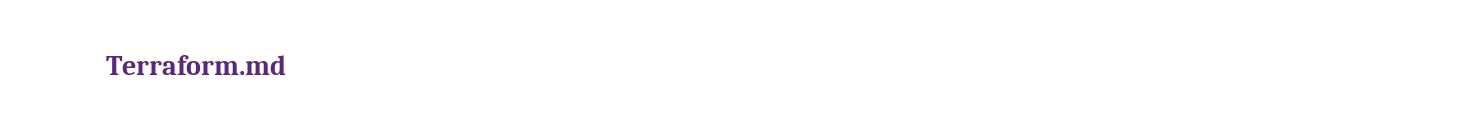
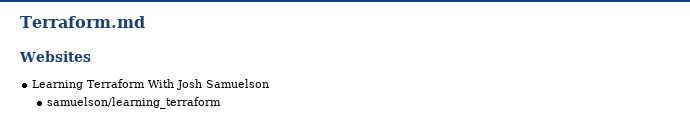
(286, 65) none -> [19,51,91,62] [32,79,270,90] [46,97,221,109] // Websites // Learning Terraform With Josh Samuelson // samuelson/learning_terraform

